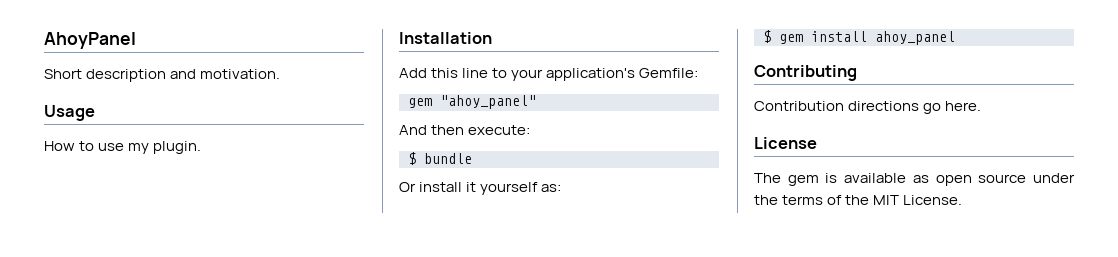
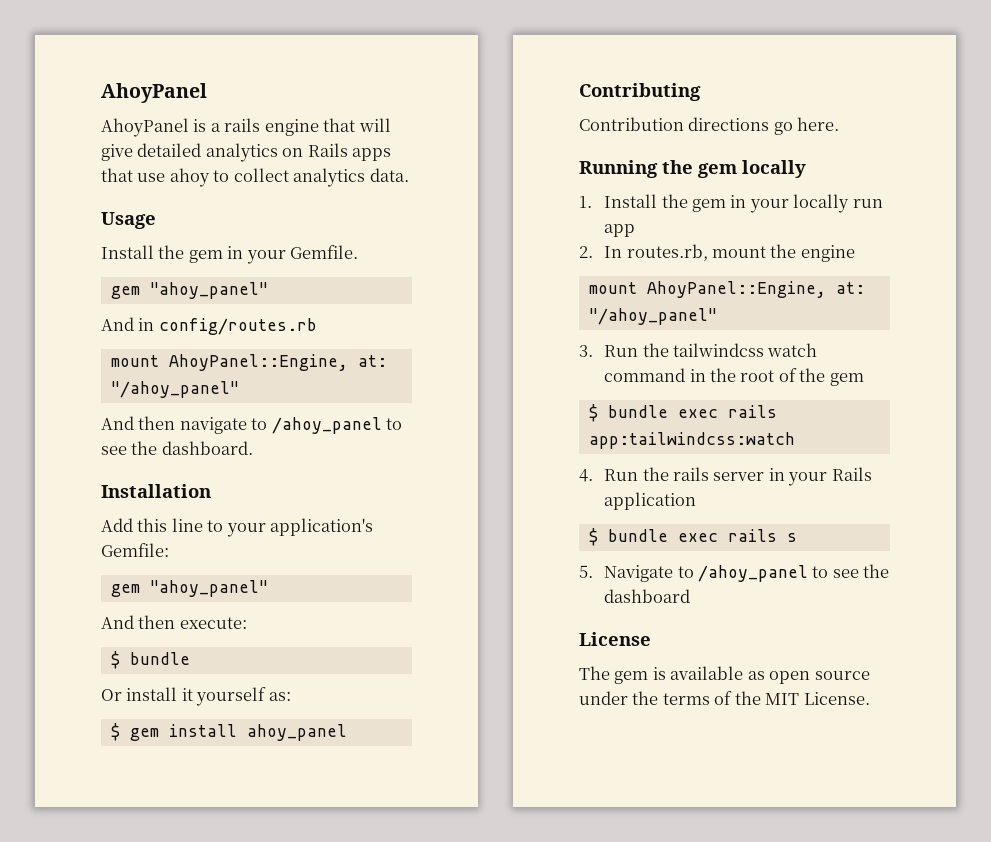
[44,69,281,82] [44,105,95,121] [44,141,202,154] Short description and motivation. // Usage // How to use my plugin. -> [101,118,391,137] [101,143,392,162] [101,168,409,187] [101,212,156,229] [101,245,359,264] [110,282,268,299] [101,317,317,335] [110,354,387,371] [110,381,239,398] [101,416,403,434] [101,441,253,455] AhoyPanel is a rails engine that will give detailed analytics on Rails apps that use ahoy to collect analytics data. // Usage // Install the gem in your Gemfile. // gem "ahoy_panel" // And in config/routes.rb // mount AhoyPanel::Engine, at: "/ahoy_panel" // And then navigate to /ahoy_panel to see the dashboard.
(982, 106) none -> [579,160,806,178] [579,194,883,213] [604,224,636,237] [579,244,855,262] [588,281,865,298] [588,308,717,325] [579,343,818,357] [604,368,864,386] [588,404,777,422] [588,432,795,449] [579,467,872,486] [604,492,697,510] [588,528,797,546] [579,564,890,582] [604,589,691,603] // Running the gem locally // 1. Install the gem in your locally run app // 2. In routes.rb, mount the engine // mount AhoyPanel::Engine, at: "/ahoy_panel" // 3. Run the tailwindcss watch command in the root of the gem // $ bundle exec rails app:tailwindcss:watch // 4. Run the rails server in your Rails application // $ bundle exec rails s // 5. Navigate to /ahoy_panel to see the dashboard

